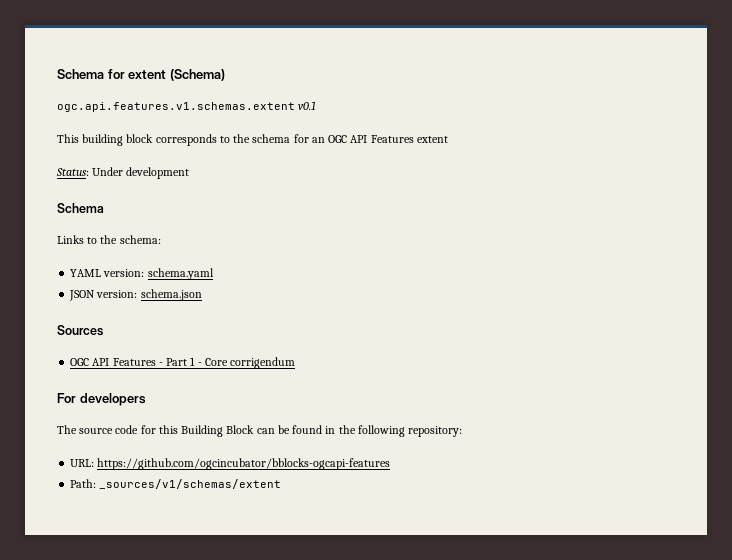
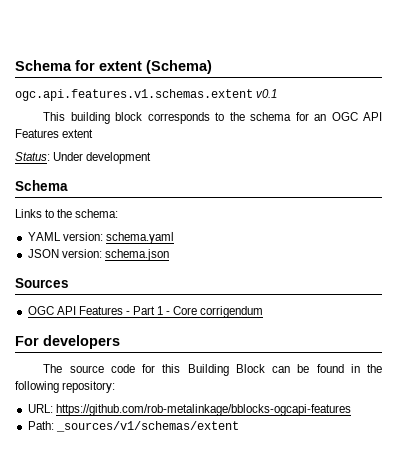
[97,458,391,470] https://github.com/ogcincubator/bblocks-ogcapi-features -> [55,404,351,416] https://github.com/rob-metalinkage/bblocks-ogcapi-features

